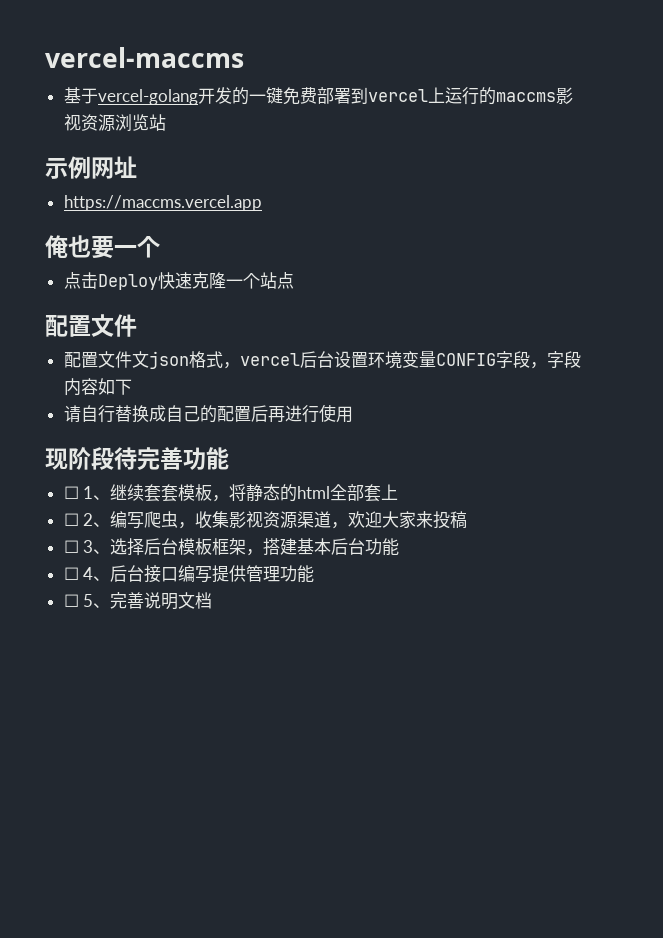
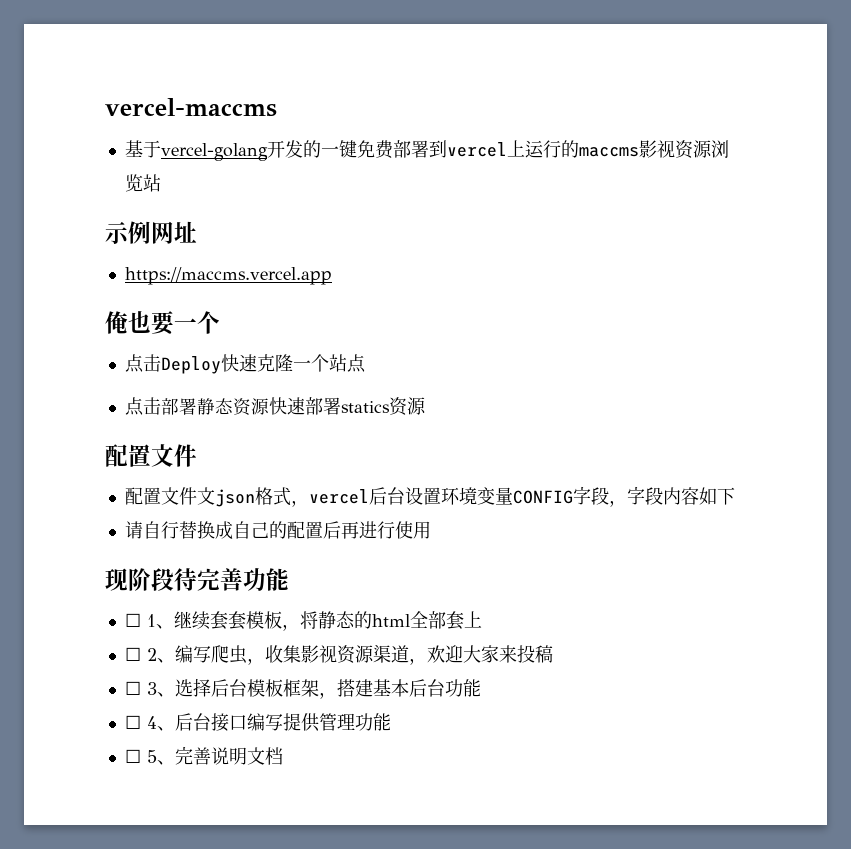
(294, 280) none -> [124,397,426,416] // 点击部署静态资源快速部署statics资源

